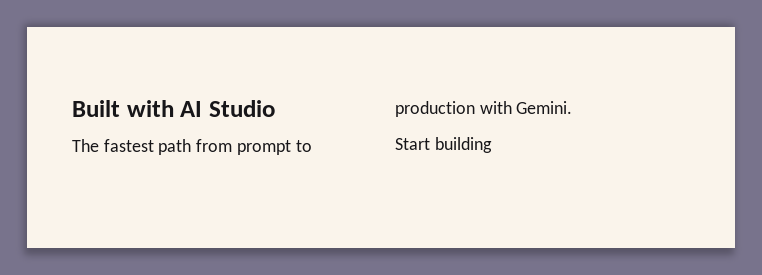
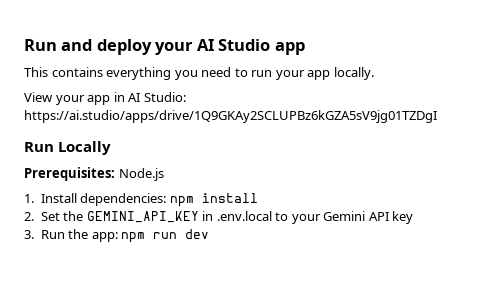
[72,100,275,117] [72,139,312,155] [395,101,573,117] [395,137,492,153] Built with AI Studio // The fastest path from prompt to production with Gemini. // Start building -> [24,39,305,55] [24,67,374,80] [24,92,186,105] [24,110,437,123] [24,141,112,155] [24,167,164,181] [24,193,258,207] [24,211,414,224] [24,229,210,243] Run and deploy your AI Studio app // This contains everything you need to run your app locally. // View your app in AI Studio: https://ai.studio/apps/drive/1Q9GKAy2SCLUPBz6kGZA5sV9jg01TZDgI // Run Locally // Prerequisites: Node.js // 1. Install dependencies: npm install // 2. Set the GEMINI_API_KEY in .env.local to your Gemini API key // 3. Run the app: npm run dev

